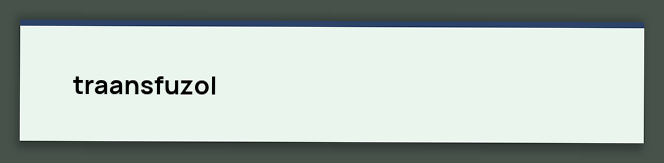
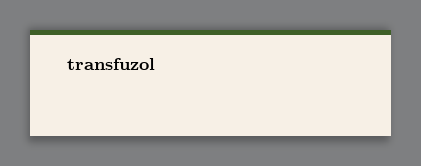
[72,75,218,95] traansfuzol -> [67,58,155,70] transfuzol

